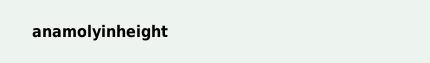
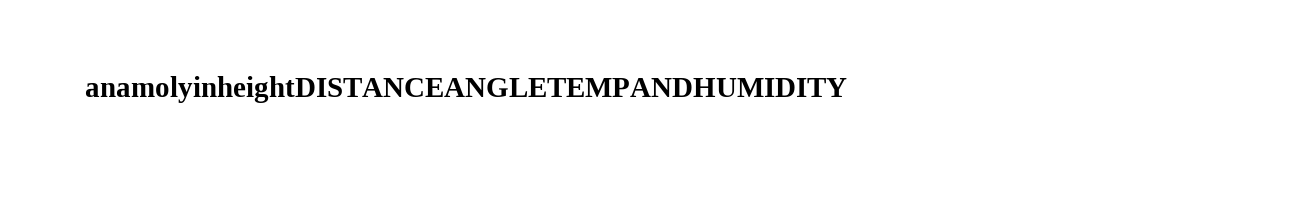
[32,24,168,41] anamolyinheight -> [85,76,847,103] anamolyinheightDISTANCEANGLETEMPANDHUMIDITY

